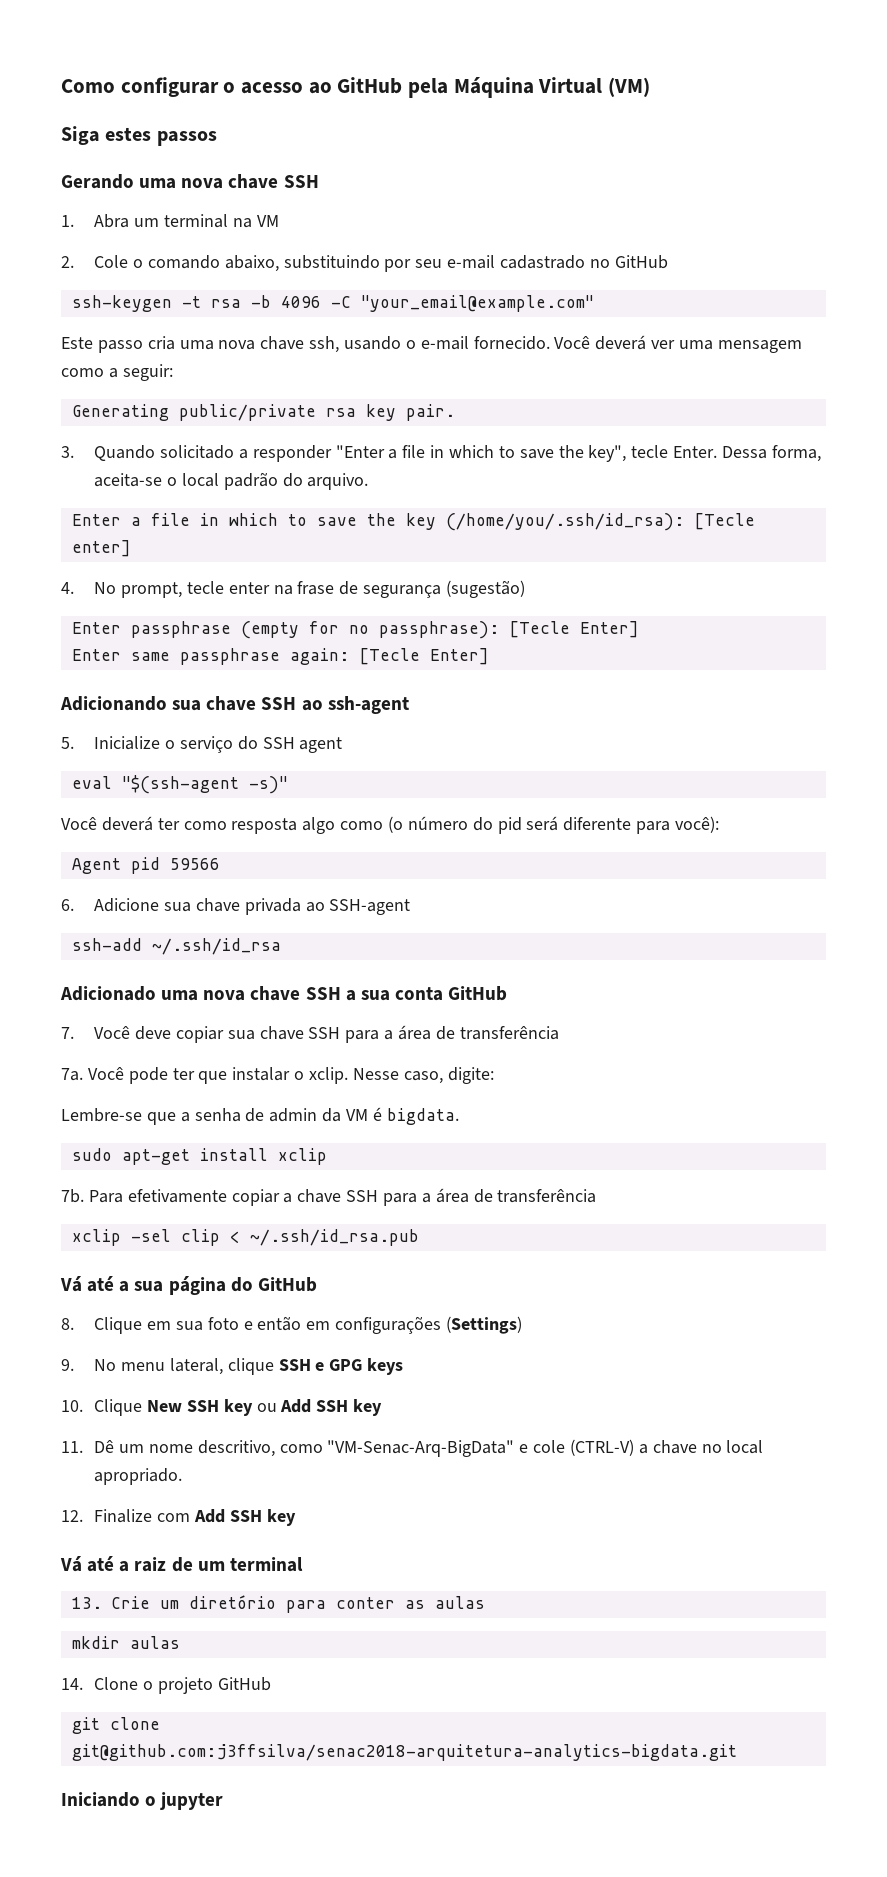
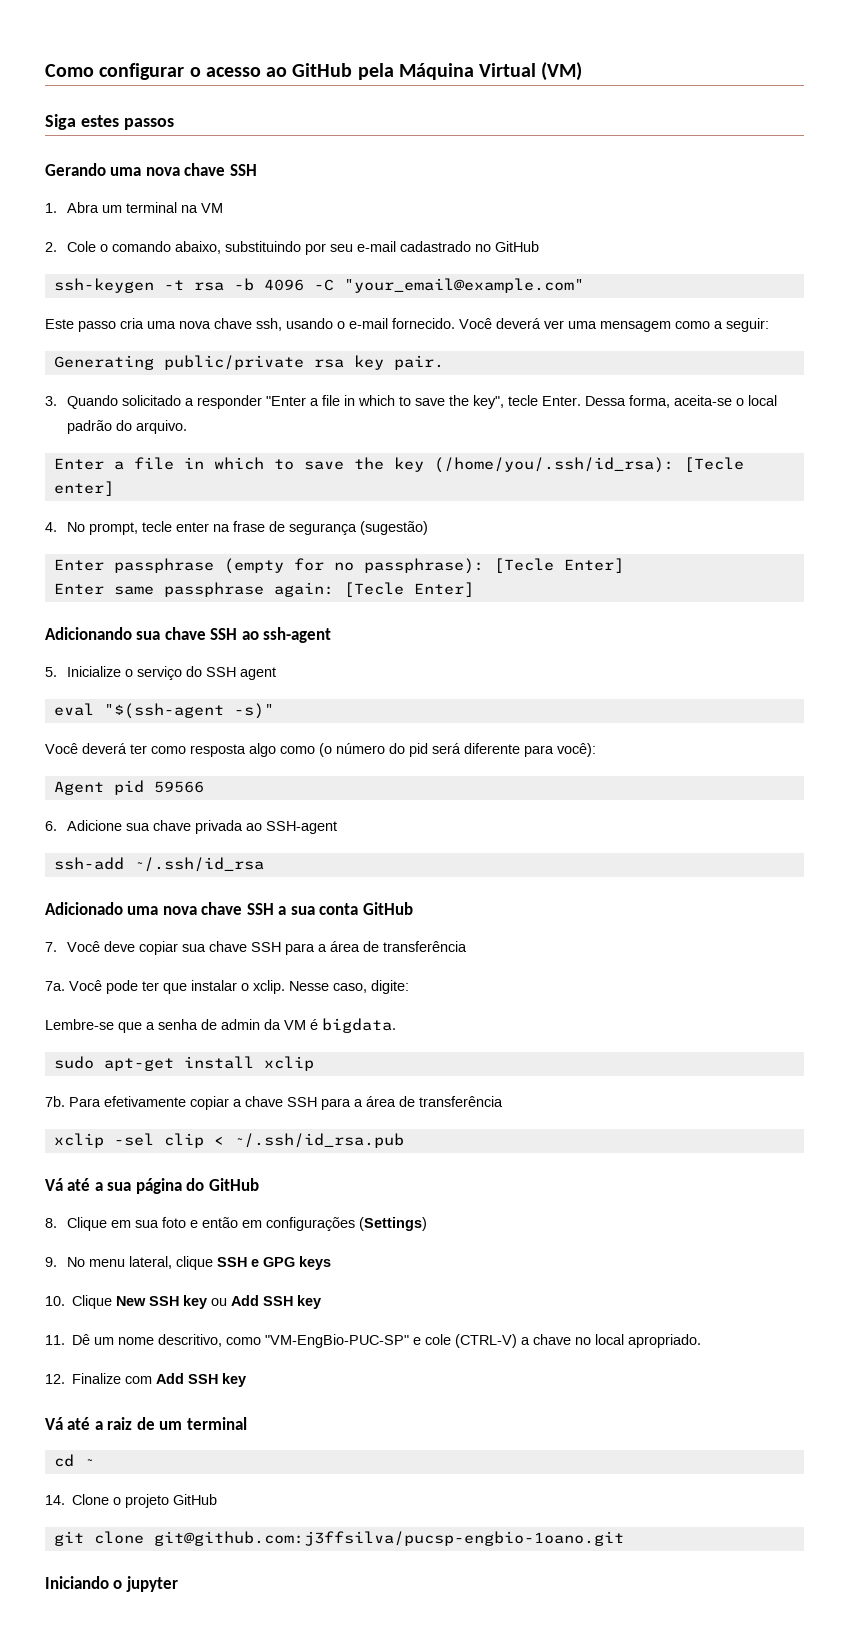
[327,1440,515,1457] "VM-Senac-Arq-BigData" -> [265,1334,410,1348] "VM-EngBio-PUC-SP"
[71,1595,485,1613] [71,1636,180,1649] 13. Crie um diretório para conter as aulas // mkdir aulas -> [53,1454,94,1467] cd ~
[71,1744,737,1761] git@github.com:j3ffsilva/senac2018-arquitetura-analytics-bigdata.git -> [153,1531,624,1546] git@github.com:j3ffsilva/pucsp-engbio-1oano.git

